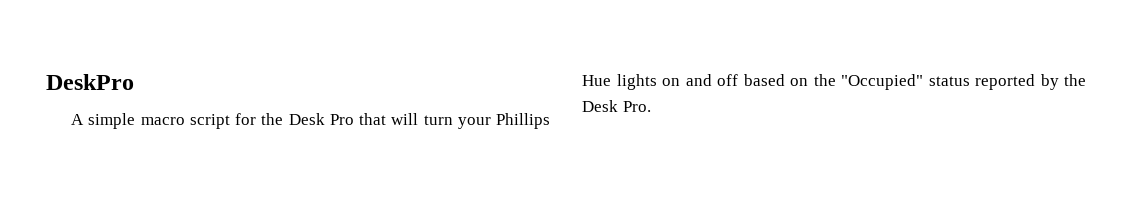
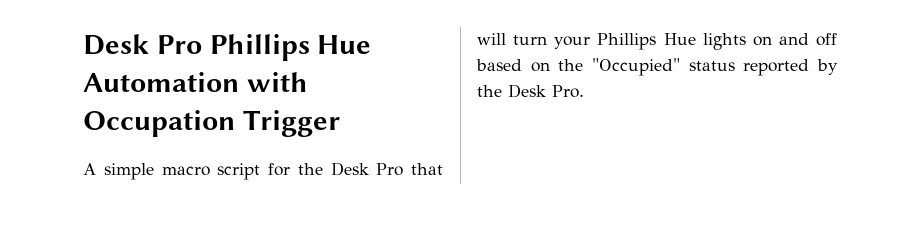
[46,74,134,90] DeskPro -> [83,34,372,61] [83,72,308,92] [83,110,340,137] Desk Pro Phillips Hue Automation with Occupation Trigger

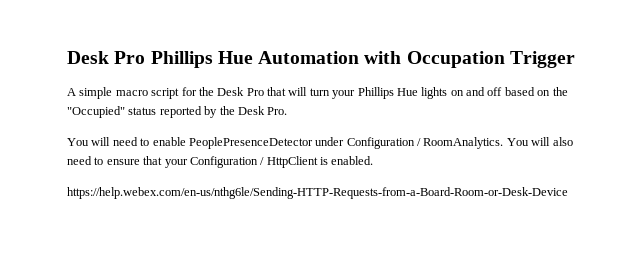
(584, 91) none -> [67,137,573,149] [67,156,374,168] [67,187,568,199] // You will need to enable PeoplePresenceDetector under Configuration / RoomAnalytics. You will also need to ensure that your Configuration / HttpClient is enabled. // https://help.webex.com/en-us/nthg6le/Sending-HTTP-Requests-from-a-Board-Room-or-Desk-Device

